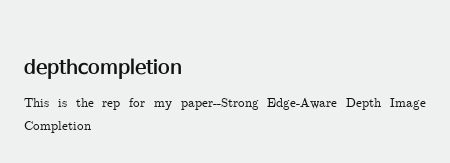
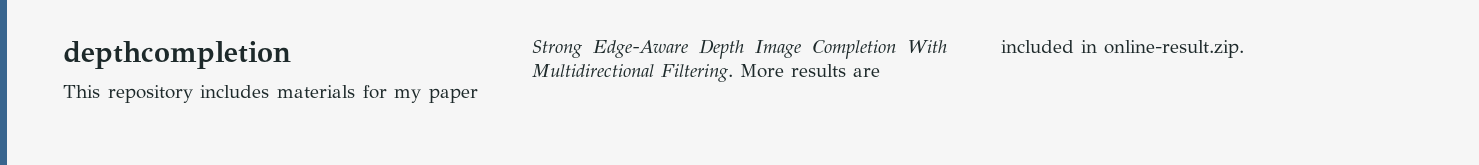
[57,98,426,110] [24,121,91,133] is the rep for my paper--Strong Edge-Aware Depth Image Completion -> [107,85,479,103] [532,39,948,59] [532,64,880,82] [1001,40,1244,58] repository includes materials for my paper Strong Edge-Aware Depth Image Completion With Multidirectional Filtering. More results are included in online-result.zip.

